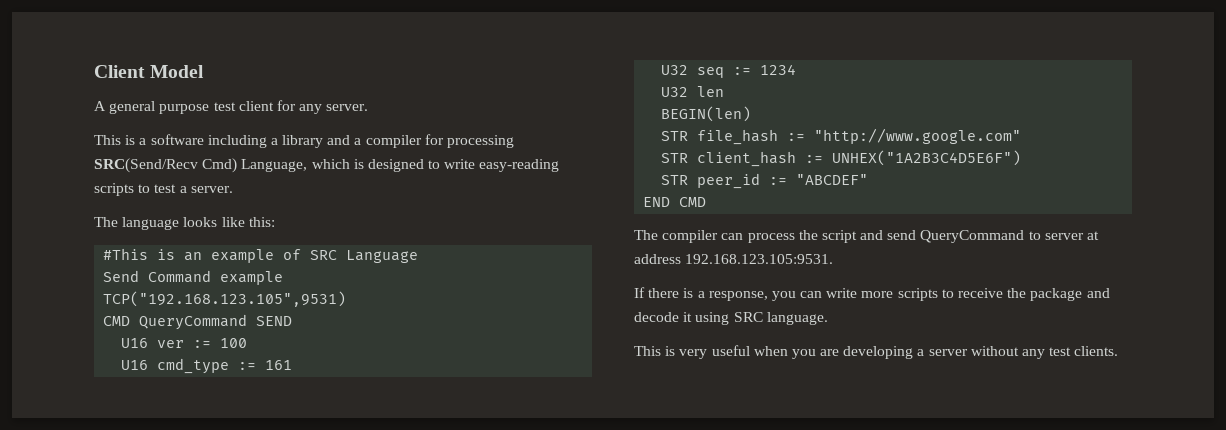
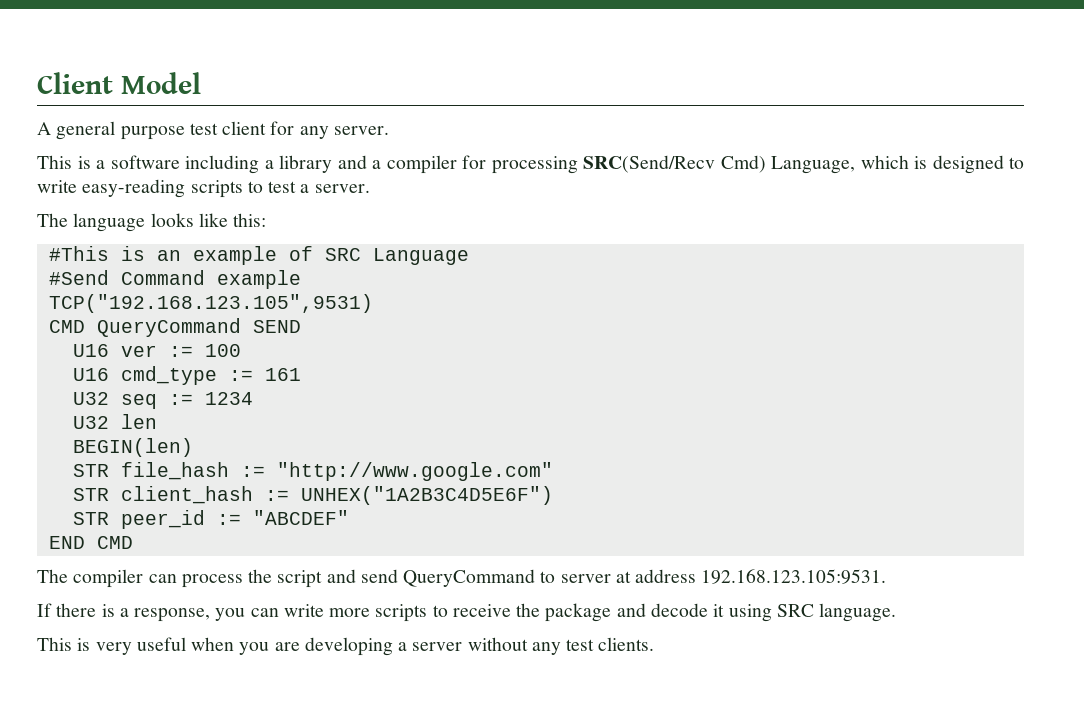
[103,270,140,282] Send -> [48,270,109,285] #Send

